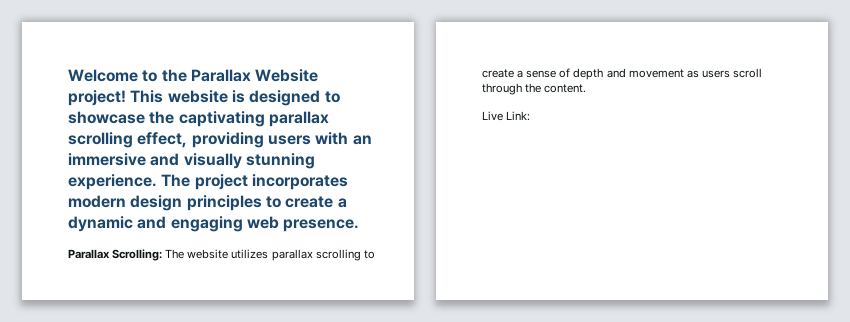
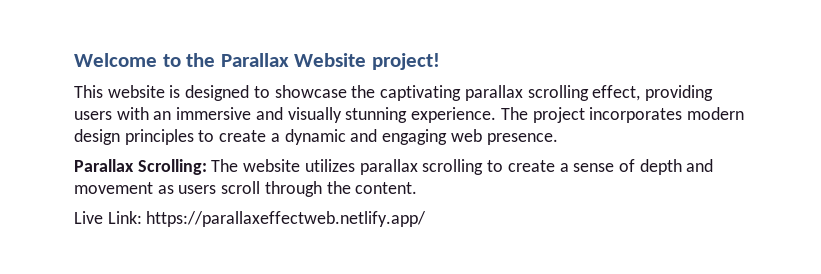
(126, 98) none -> (440, 61) //
(531, 116) none -> [146,211,427,227] https://parallaxeffectweb.netlify.app/

